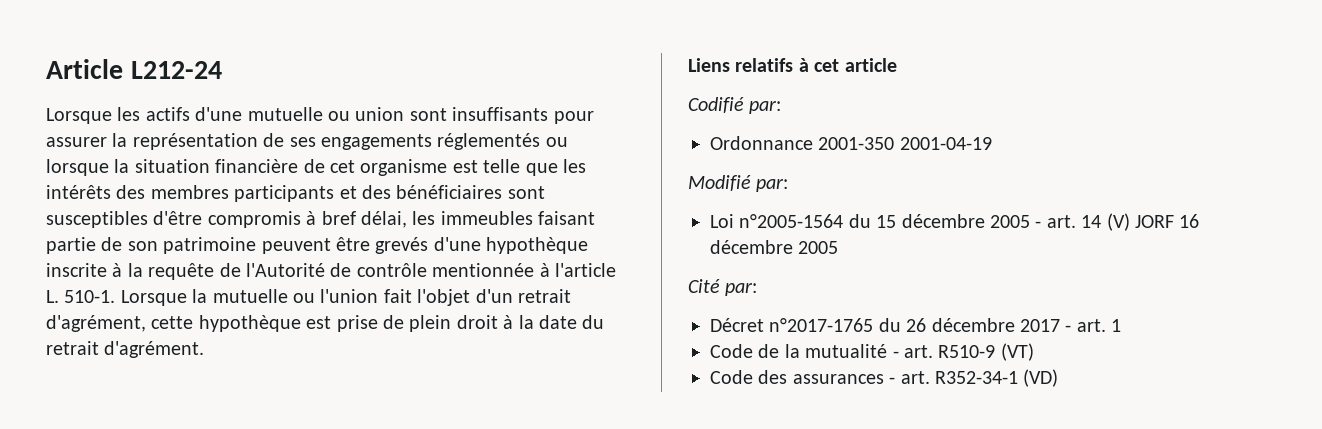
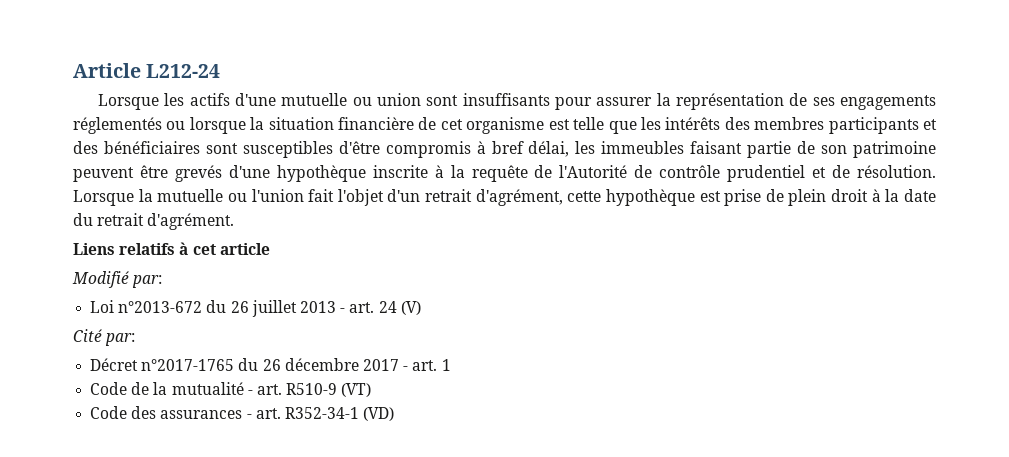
[432,263,616,277] [46,290,116,303] mentionnée à l'article L. 510-1. -> [727,165,936,182] prudentiel et de résolution.
[688,97,782,114] [710,136,992,150] [688,175,789,192] [710,214,1102,228] Codifié par: // Ordonnance 2001-350 2001-04-19 // Modifié par: // Loi n°2005-1564 du 15 décembre 2005 - art. 14 -> [72,271,163,288] [90,300,397,317] Modifié par: // Loi n°2013-672 du 26 juillet 2013 - art. 24
[1135,214,1200,228] [710,240,839,254] JORF 16 décembre 2005 -> (421, 308) none

